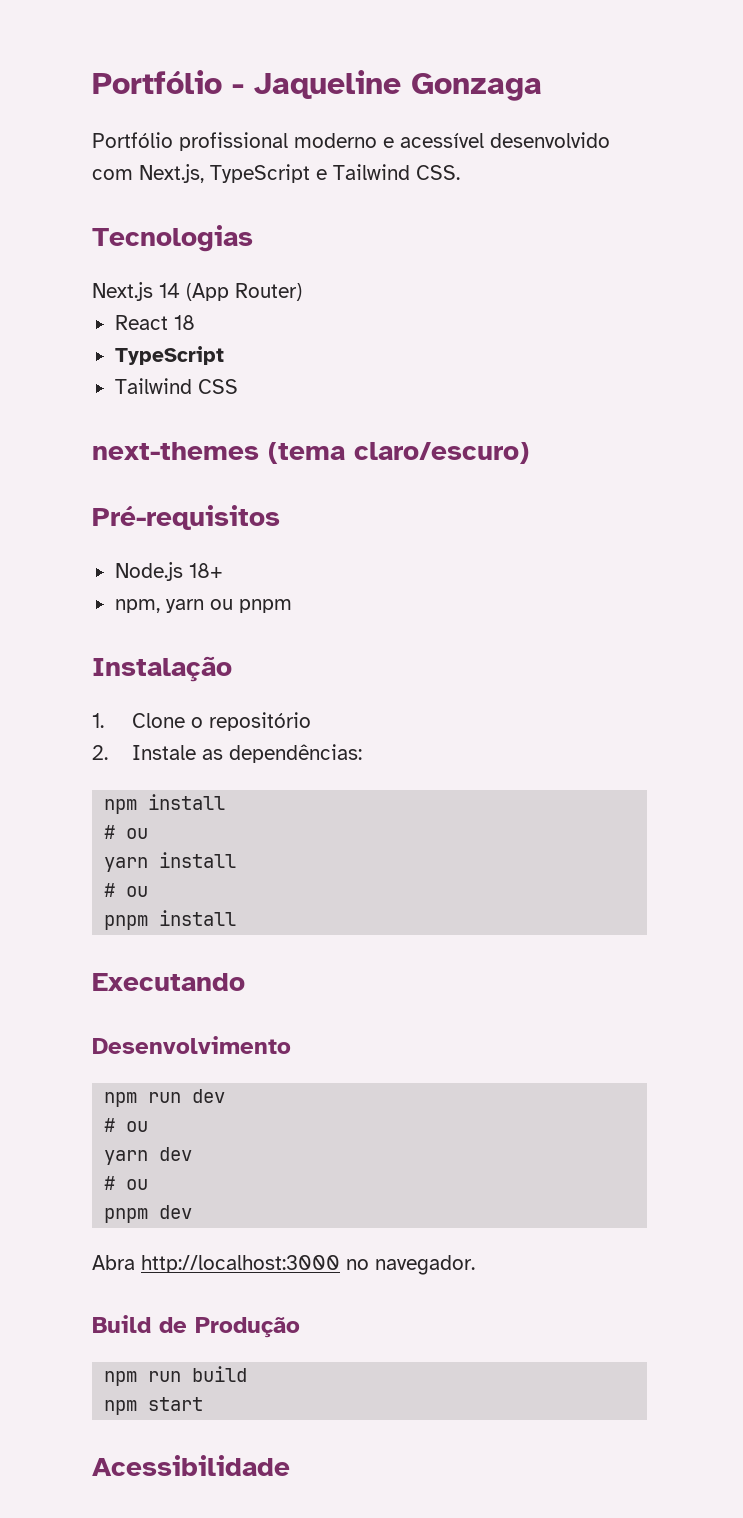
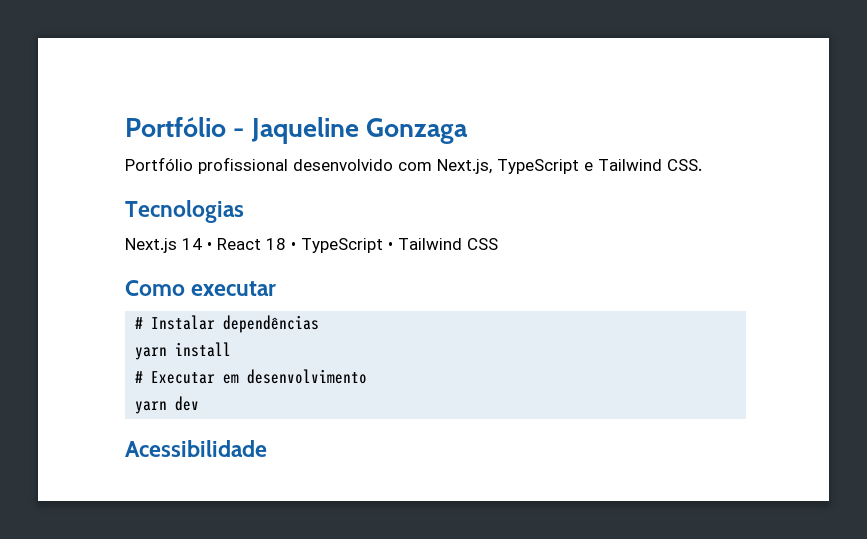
[294,133,484,148] moderno e acessível -> (288, 165) none
[186,283,302,301] (App Router) // -> [207,242,212,250] •
[114,346,224,365] // TypeScript // -> [291,238,393,253] • TypeScript •
[92,442,529,464] [92,505,280,530] [114,562,223,581] [114,599,292,613] [92,656,232,682] [92,712,311,731] [92,744,362,763] [104,794,226,814] [104,825,149,839] next-themes (tema claro/escuro) // Pré-requisitos // Node.js 18+ // npm, yarn ou pnpm // Instalação // 1. Clone o repositório // 2. Instale as dependências: // npm install // # ou -> [125,280,277,296] [135,315,320,333] Como executar // # Instalar dependências
[126,886,149,897] [104,910,237,930] [92,973,245,991] [92,1036,291,1054] [104,1089,226,1107] [104,1118,149,1132] [104,1147,193,1165] [104,1176,149,1190] [104,1205,193,1223] [92,1255,475,1275] [92,1315,300,1338] [104,1366,248,1386] [104,1397,204,1415] ou // pnpm install // Executando // Desenvolvimento // npm run dev // # ou // yarn dev // # ou // pnpm dev // Abra http://localhost:3000 no navegador. // Build de Produção // npm run build // npm start -> [151,369,368,384] [135,396,200,414] Executar em desenvolvimento // yarn dev

